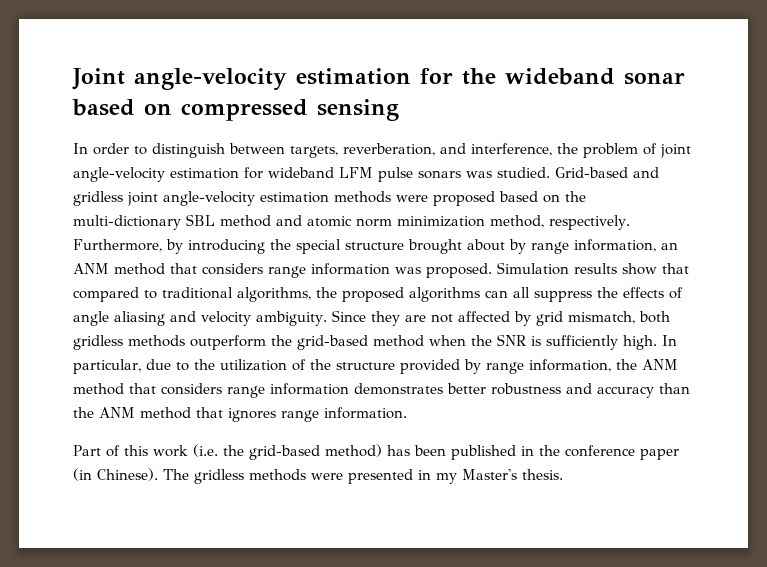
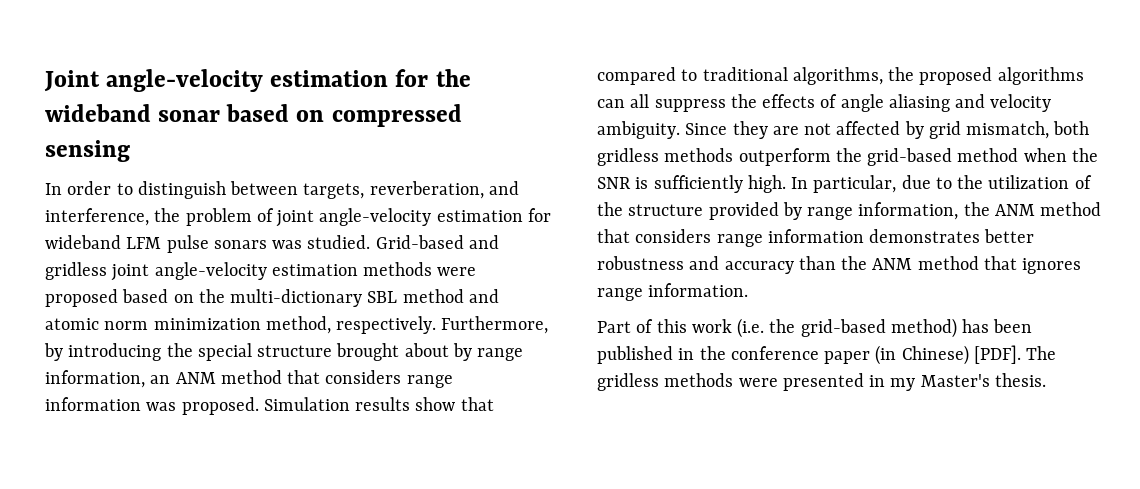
[97,468,158,481] Chinese). -> [901,345,1021,365] Chinese) [PDF].

